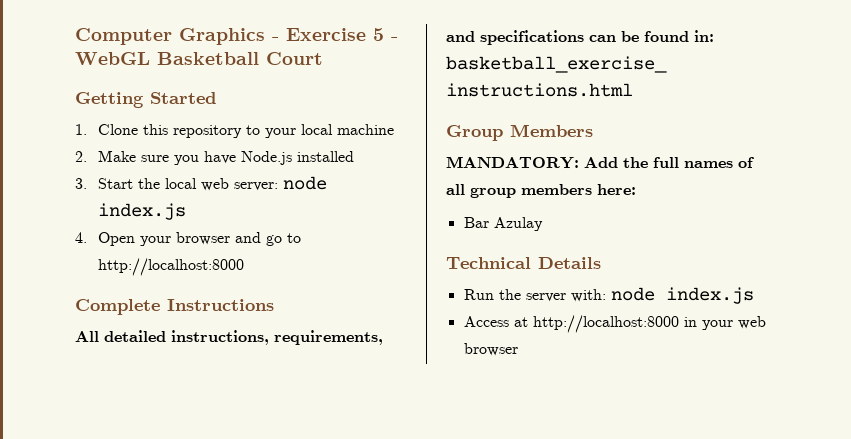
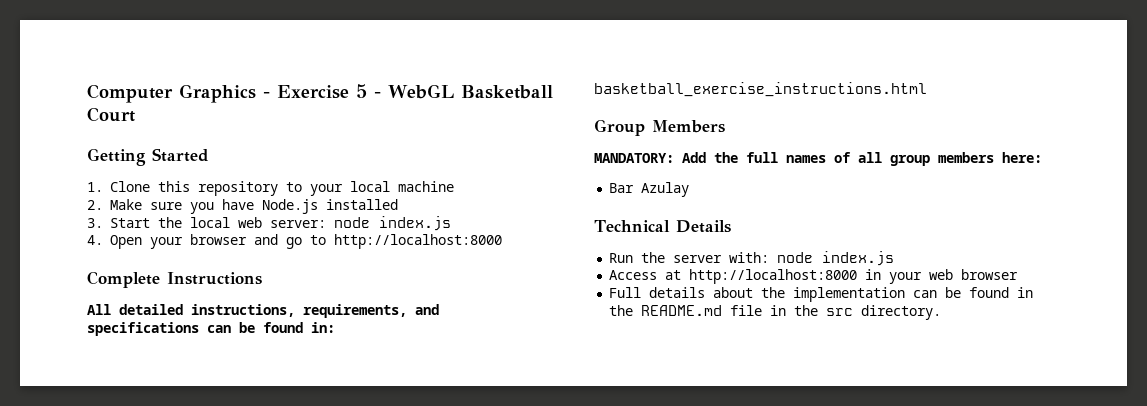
(518, 349) none -> [609,287,1034,302] [609,305,942,320] // Full details about the implementation can be found in the README.md file in the src directory.

